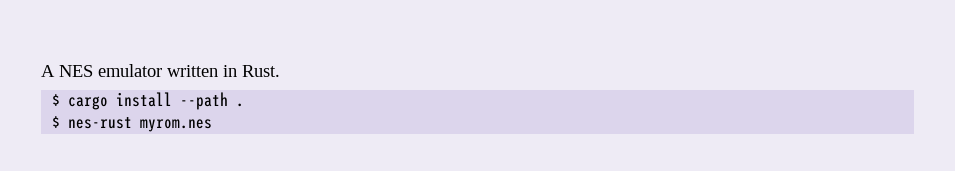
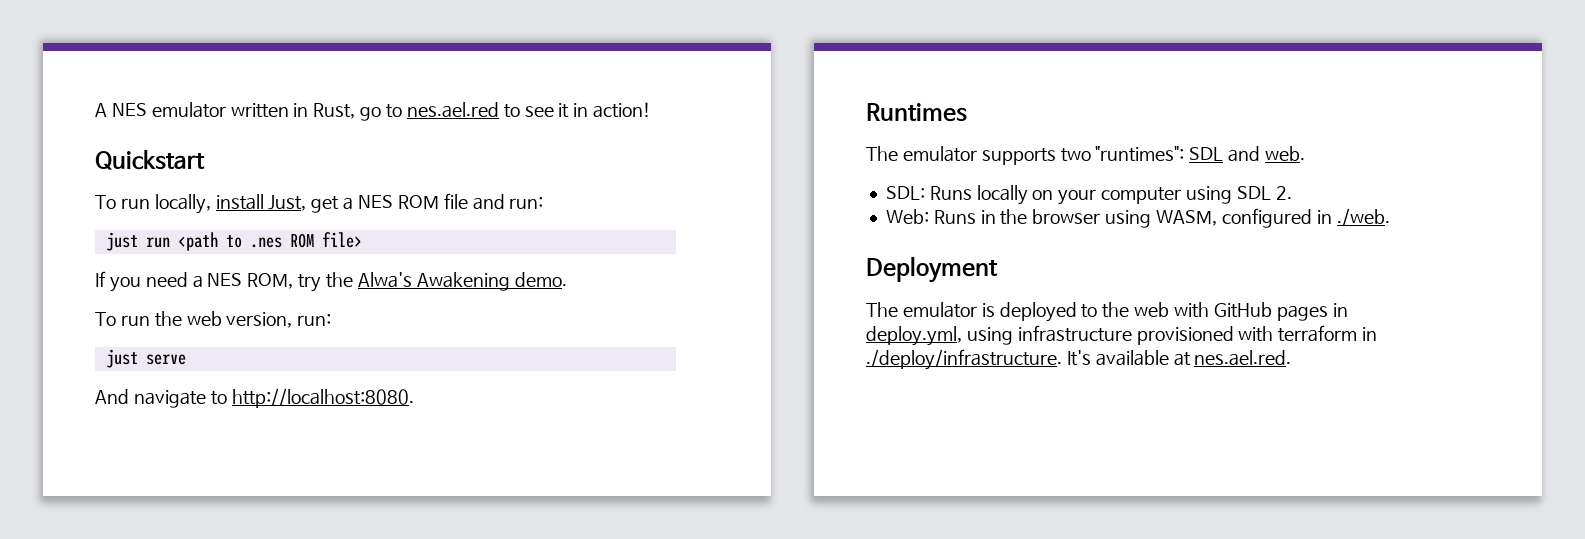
[242,65,280,77] [52,92,245,110] [52,116,213,132] Rust. // $ cargo install --path . // $ nes-rust myrom.nes -> [313,102,652,121] [95,150,205,170] [95,193,544,214] [105,232,362,251] [95,271,567,292] [95,311,332,328] [105,349,186,368] [95,388,414,408] [866,103,967,122] [866,146,1306,165] [885,185,1292,205] [885,208,1390,228] [866,256,998,283] [866,302,1348,322] [866,325,1378,346] [866,349,1292,370] Rust, go to nes.ael.red to see it in action! // Quickstart // To run locally, install Just, get a NES ROM file and run: // just run <path to .nes ROM file> // If you need a NES ROM, try the Alwa's Awakening demo. // To run the web version, run: // just serve // And navigate to http://localhost:8080. // Runtimes // The emulator supports two "runtimes": SDL and web. // SDL: Runs locally on your computer using SDL 2. // Web: Runs in the browser using WASM, configured in ./web. // Deployment // The emulator is deployed to the web with GitHub pages in deploy.yml, using infrastructure provisioned with terraform in ./deploy/infrastructure. It's available at nes.ael.red.

